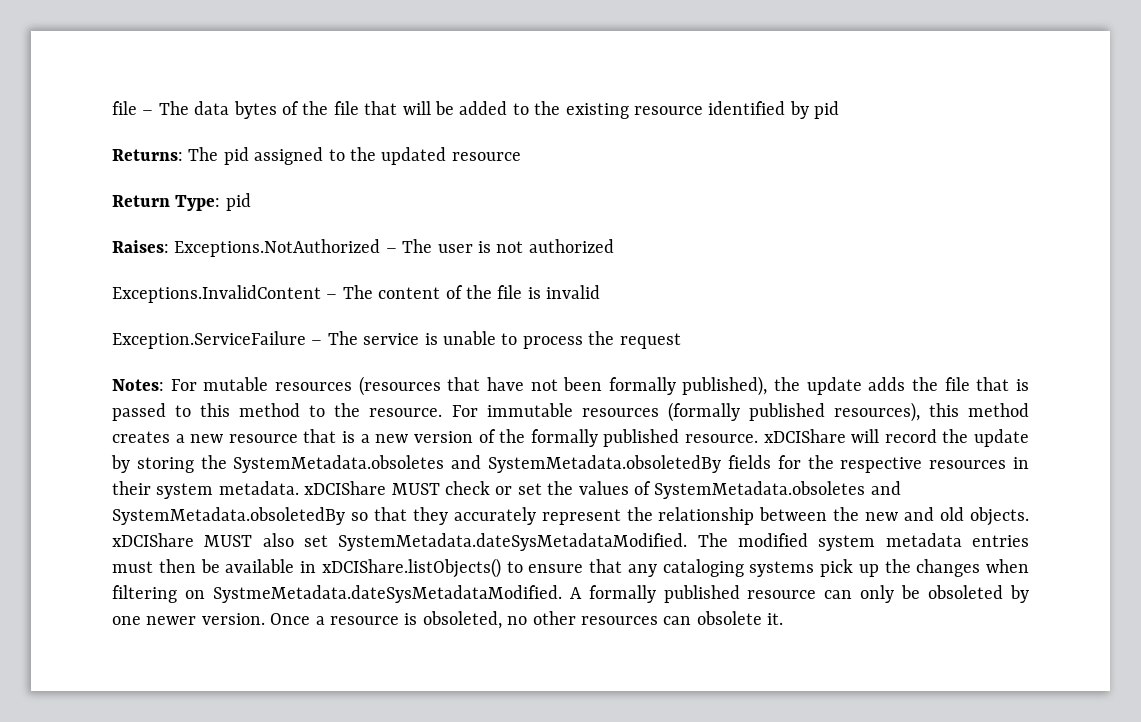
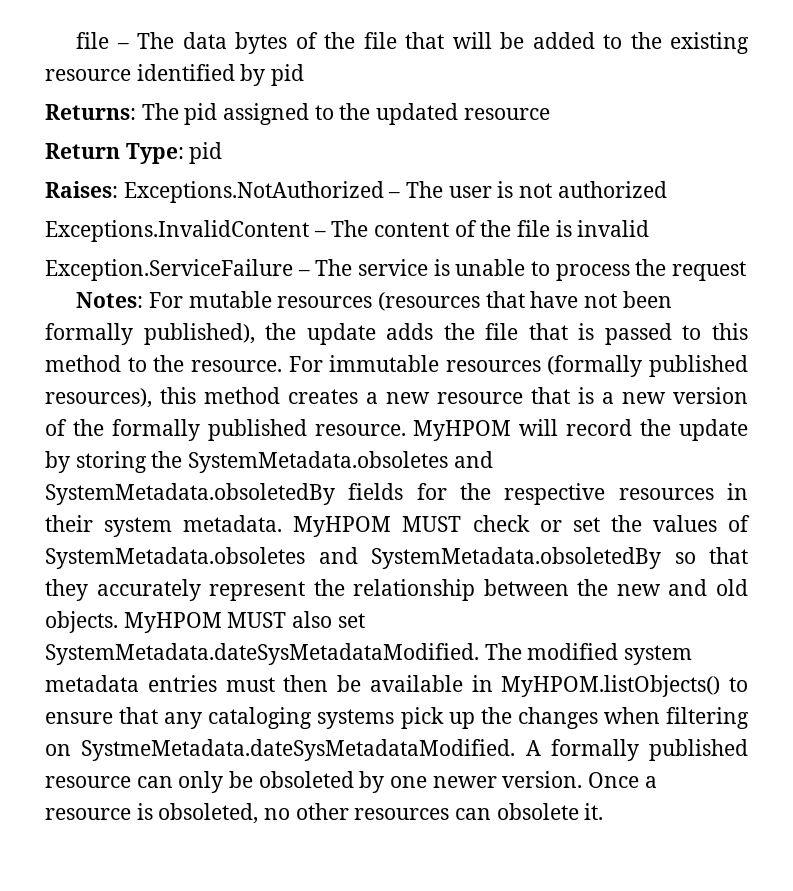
[763,429,846,443] xDCIShare -> [413,420,512,441] MyHPOM
[304,481,387,495] xDCIShare -> [293,516,392,537] MyHPOM
[112,533,194,547] xDCIShare -> [123,612,222,633] MyHPOM
[321,558,501,578] xDCIShare.listObjects() -> [501,675,721,697] MyHPOM.listObjects()

